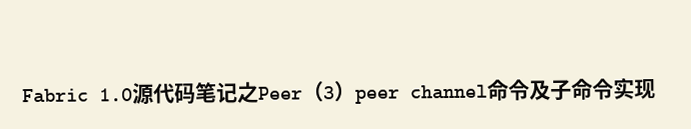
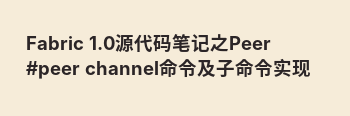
[302,80,400,104] （3）peer -> [26,61,80,79] #peer

